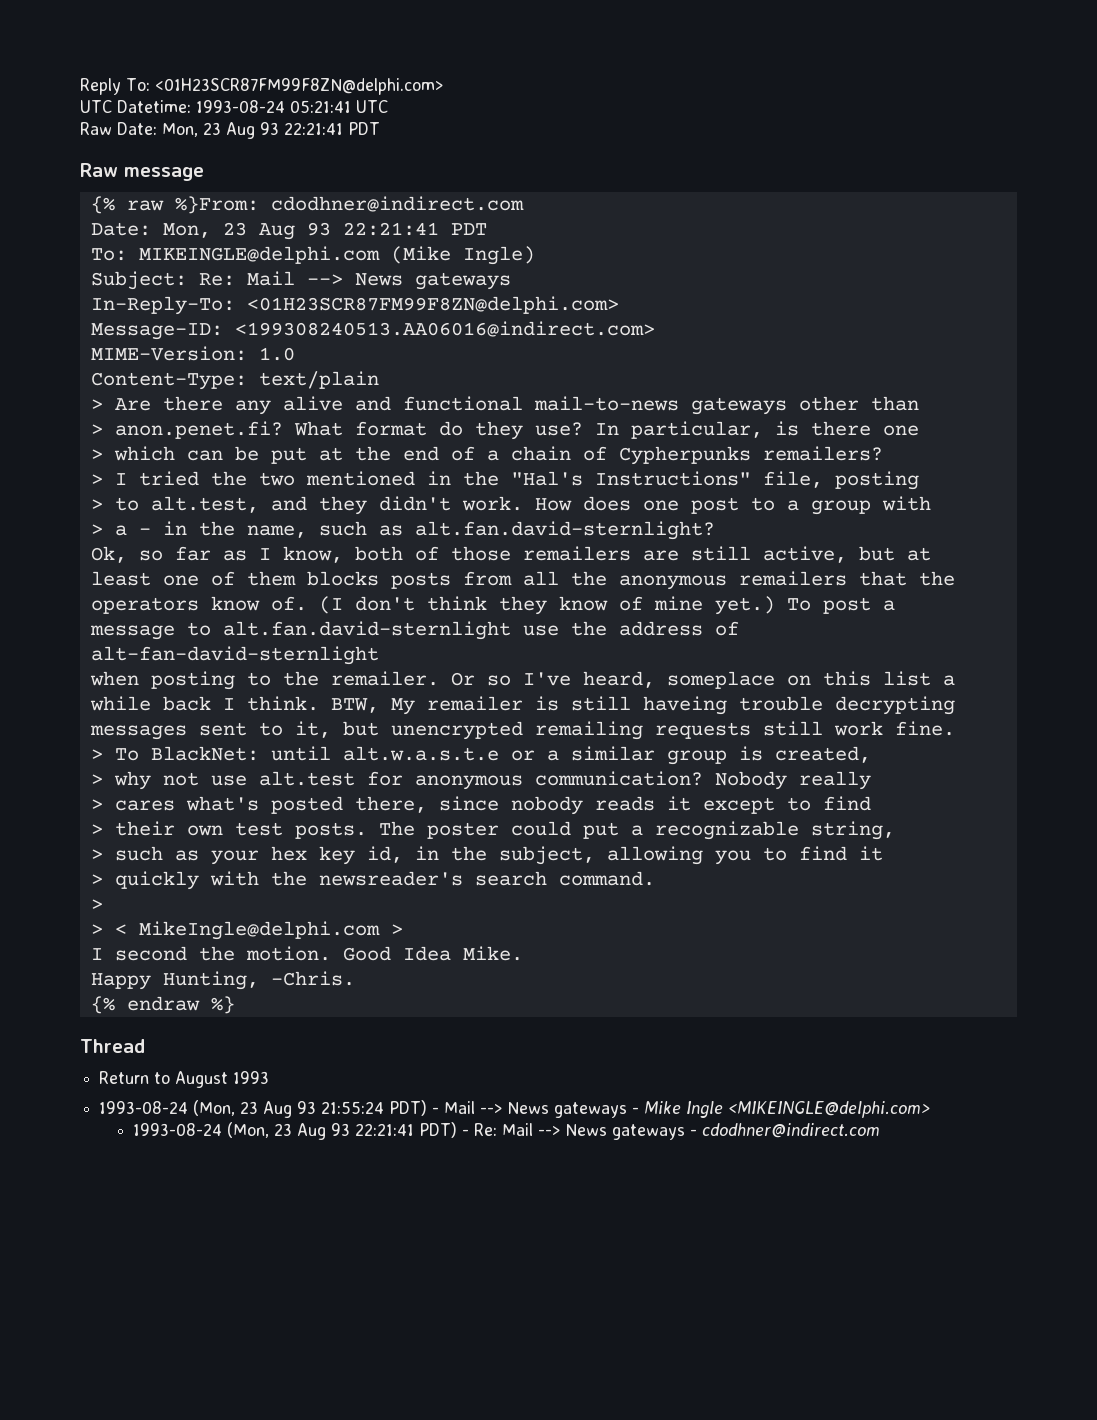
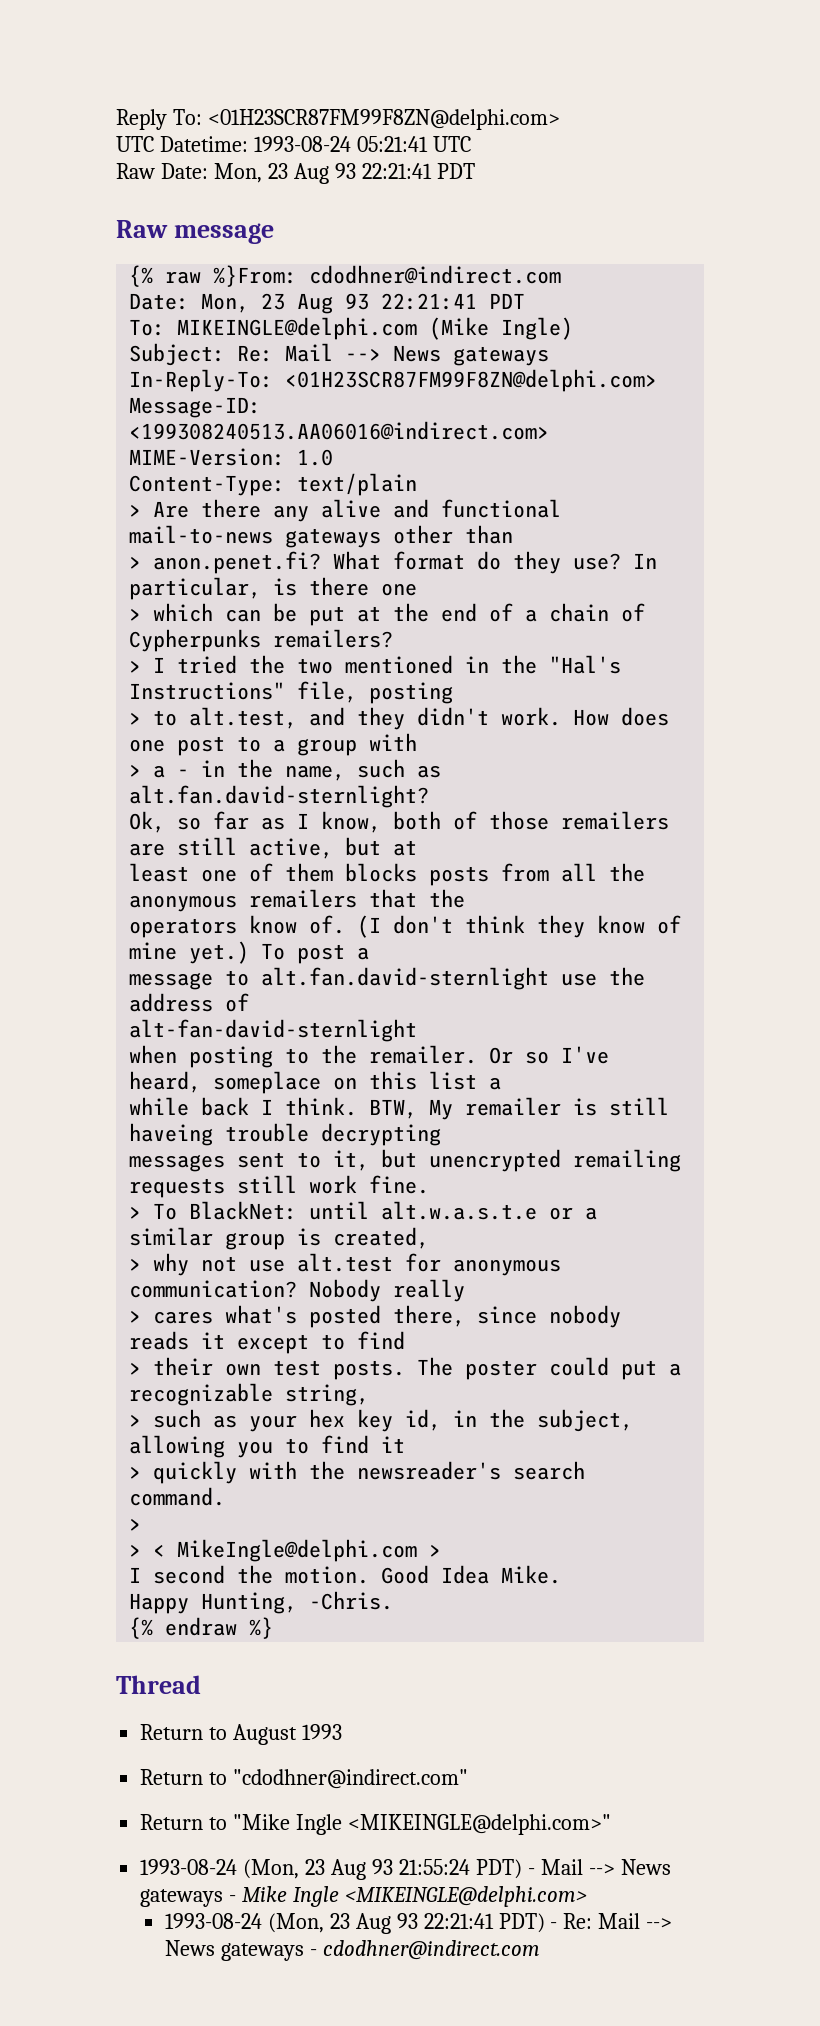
(270, 1077) none -> [140,1769,469,1789] [140,1814,611,1835] // Return to "cdodhner@indirect.com" // Return to "Mike Ingle <MIKEINGLE@delphi.com>"

